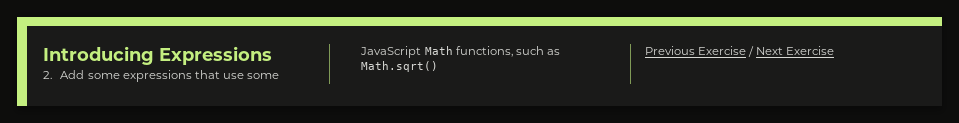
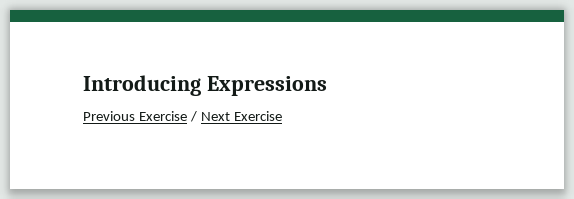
[43,70,279,82] [360,46,560,58] [361,61,439,72] // 2. Add some expressions that use some JavaScript Math functions, such as Math.sqrt() -> (327, 86) none

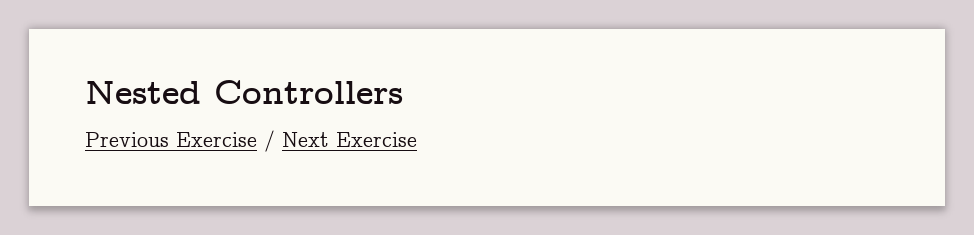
[83,75,327,96] Introducing Expressions -> [85,80,403,104] Nested Controllers

